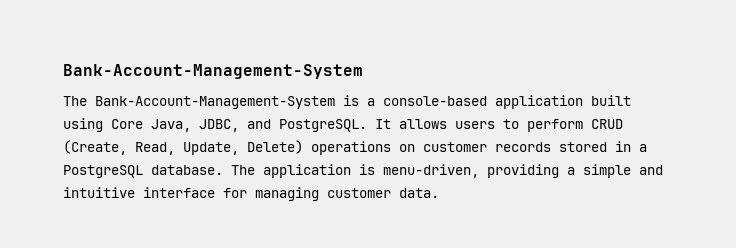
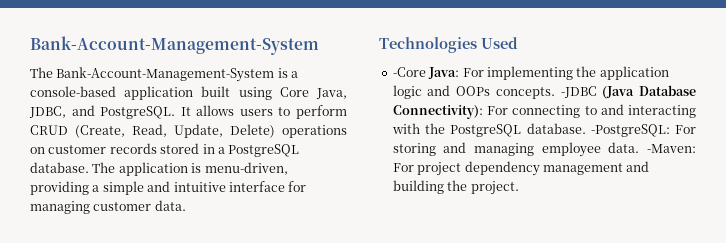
(439, 193) none -> [379,37,518,53] [392,66,669,80] [392,85,696,99] [392,104,696,119] [391,123,696,137] [392,142,696,157] [392,161,650,176] [392,180,519,195] // Technologies Used // -Core Java: For implementing the application logic and OOPs concepts. -JDBC (Java Database Connectivity): For connecting to and interacting with the PostgreSQL database. -PostgreSQL: For storing and managing employee data. -Maven: For project dependency management and building the project.

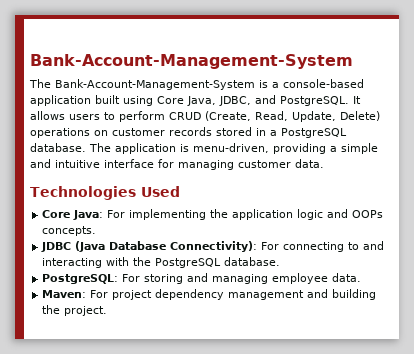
[392,67,426,77] -Core -> [42,210,71,218] Core
[560,86,597,98] -JDBC -> [41,242,72,252] // JDBC
[590,124,670,137] -PostgreSQL: -> [42,274,119,284] // PostgreSQL:
[647,144,696,153] -Maven: -> [42,290,87,298] // Maven:

